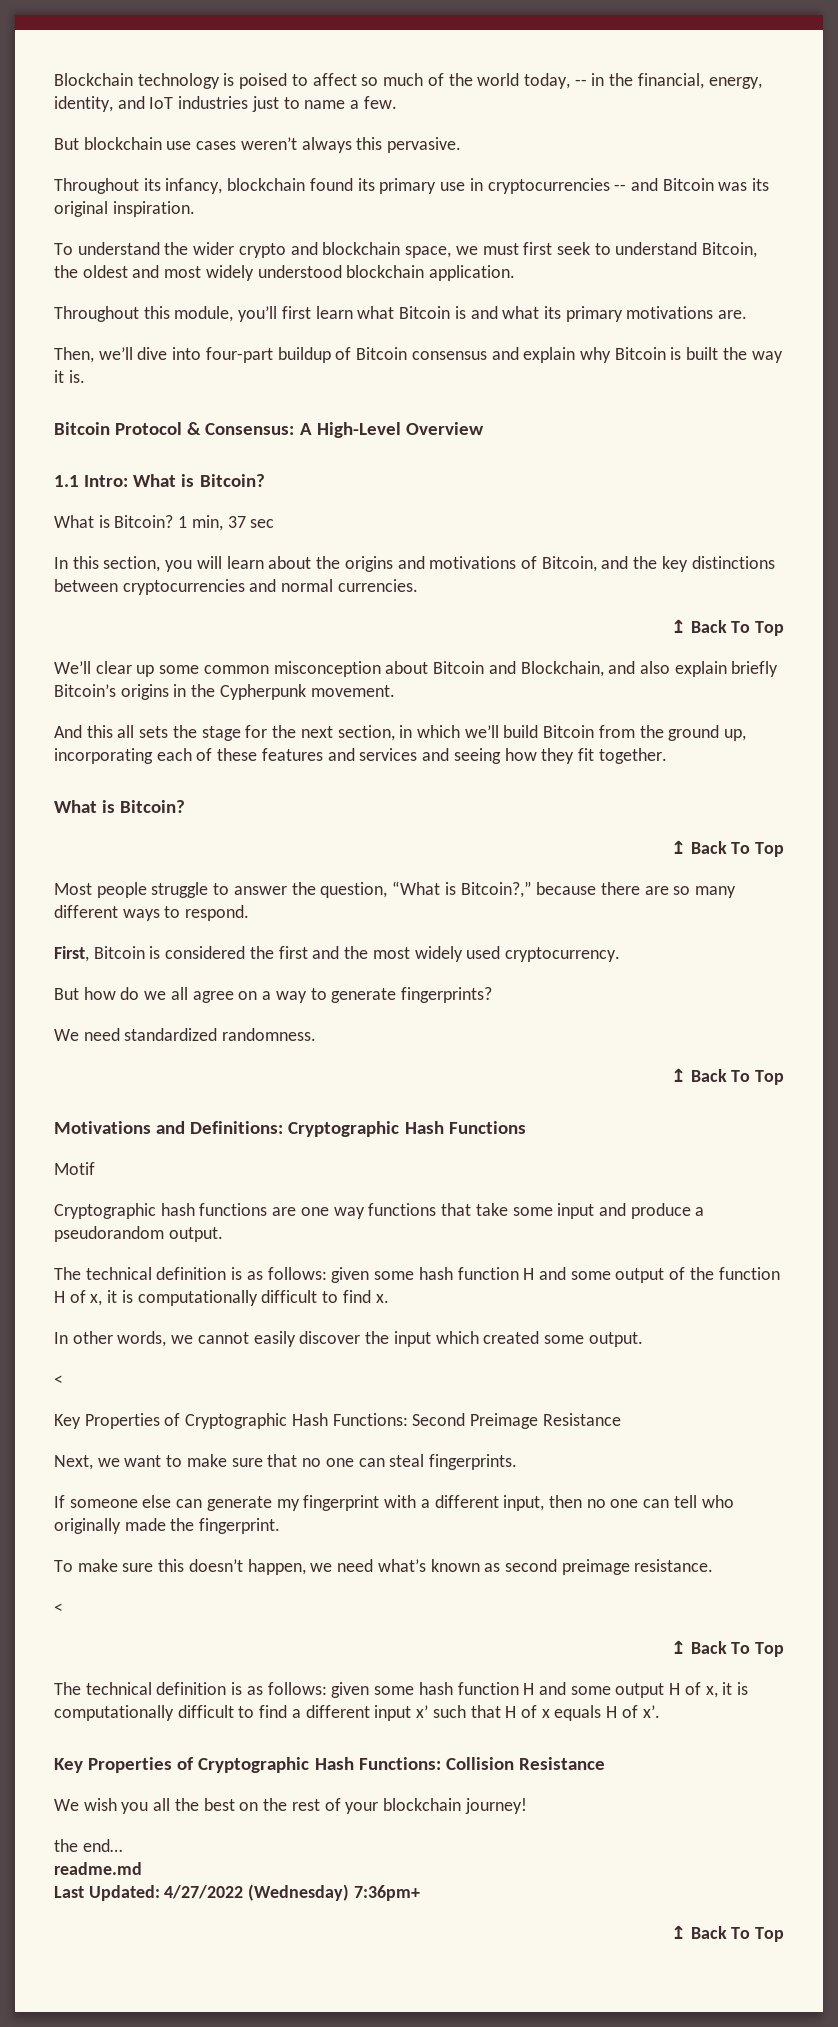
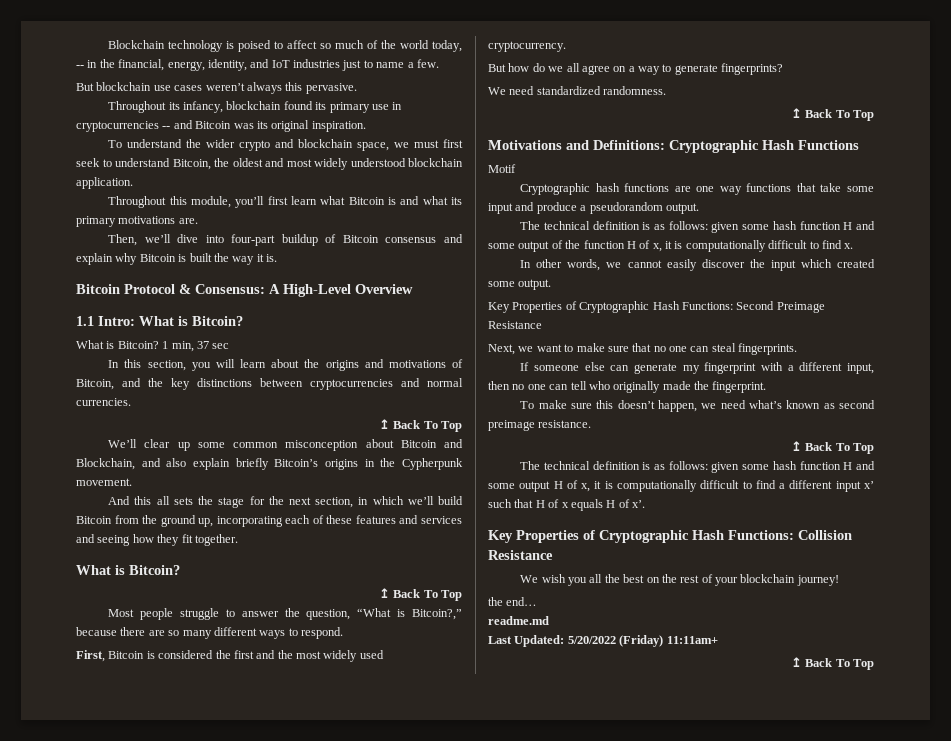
[54,1375,63,1385] // < -> (552, 284) none
[54,1603,63,1613] // < -> (592, 424) none
[164,1884,420,1901] 4/27/2022 (Wednesday) 7:36pm+ -> [567,635,718,647] 5/20/2022 (Friday) 11:11am+

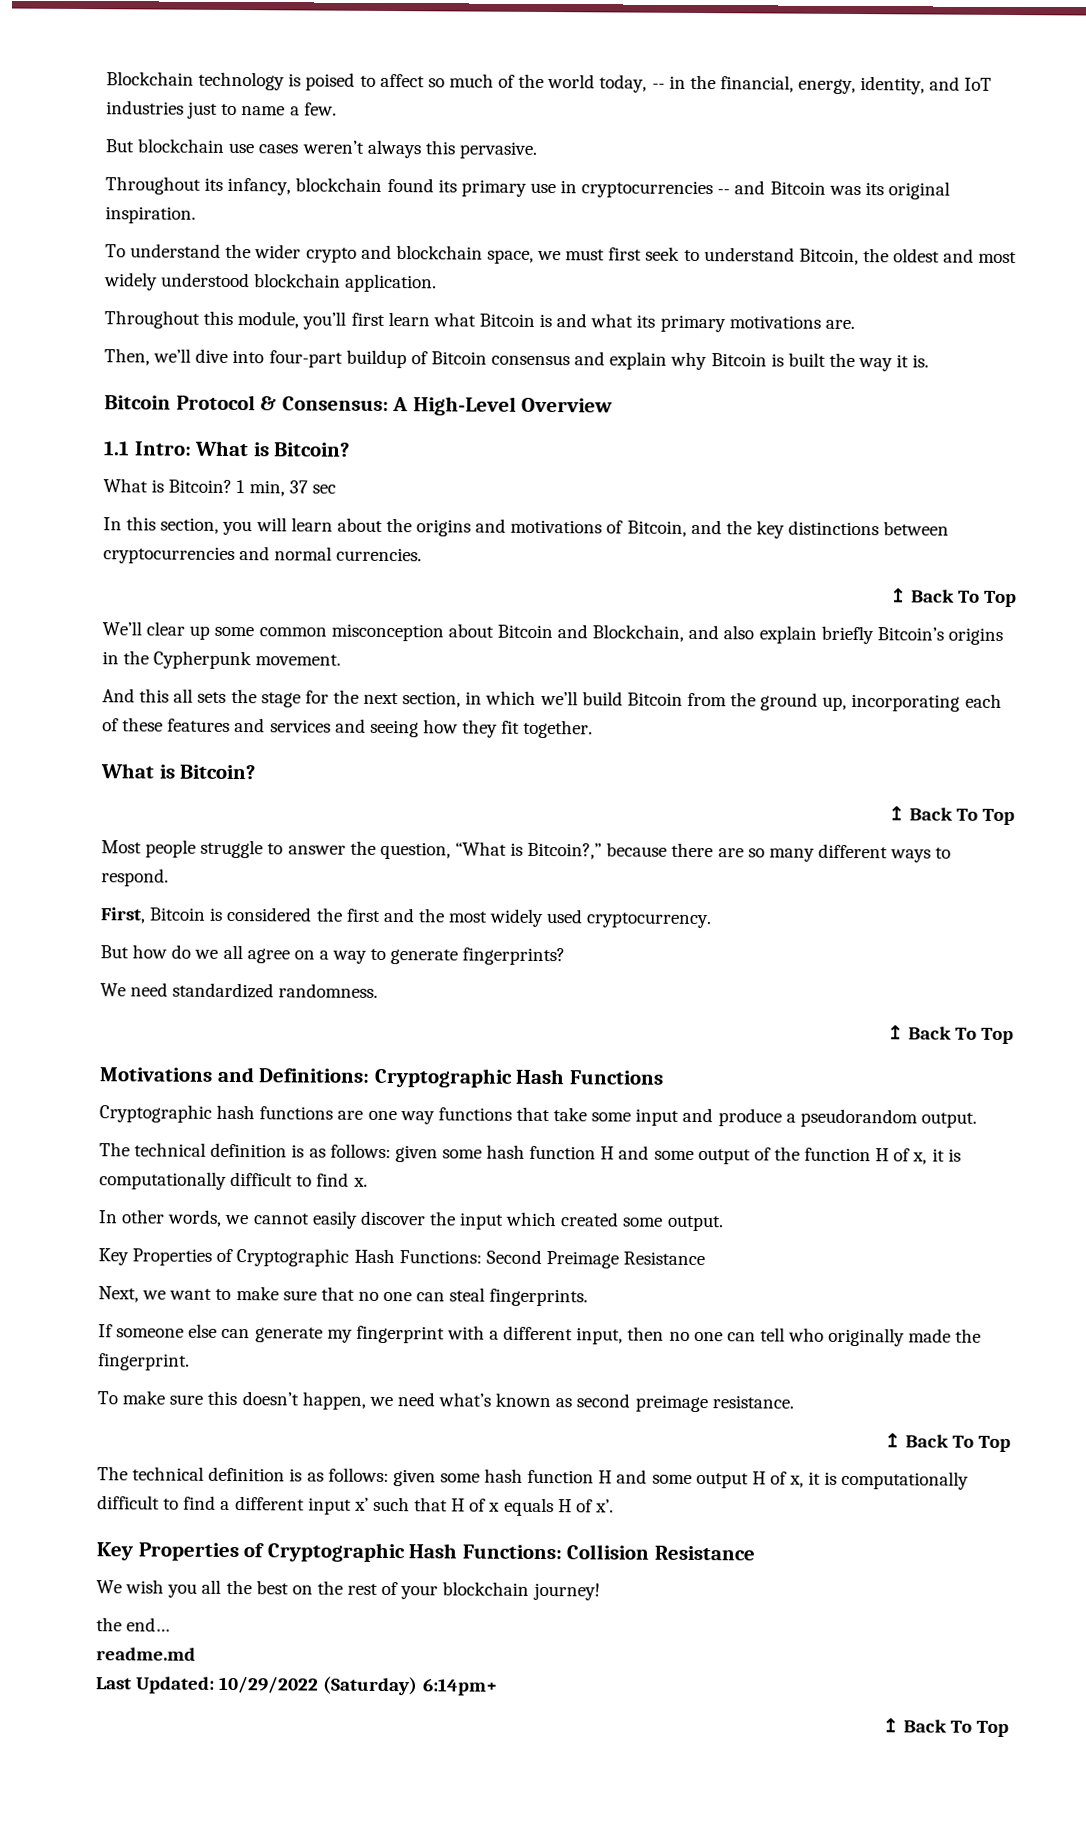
[488,164,516,173] // Motif -> (663, 1077) none
[567,635,718,647] 5/20/2022 (Friday) 11:11am+ -> [218,1675,498,1696] 10/29/2022 (Saturday) 6:14pm+

